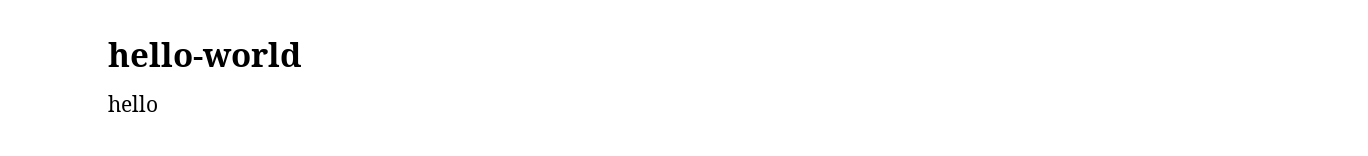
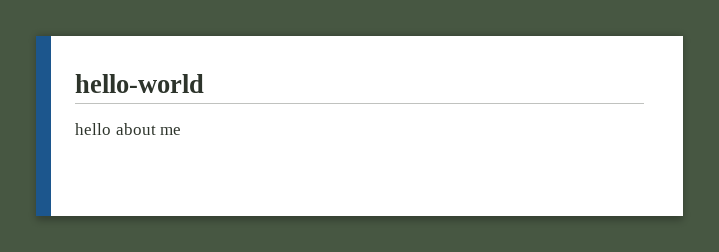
(158, 103) none -> [115,123,182,135] about me

